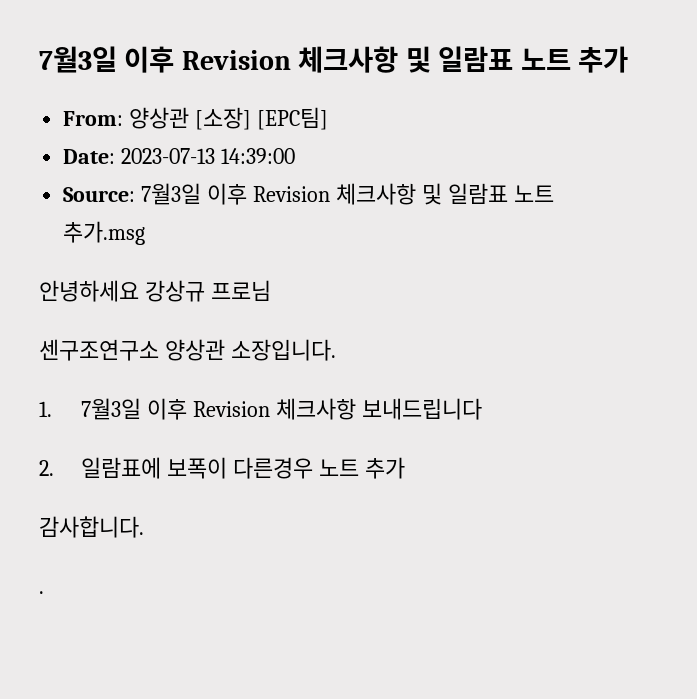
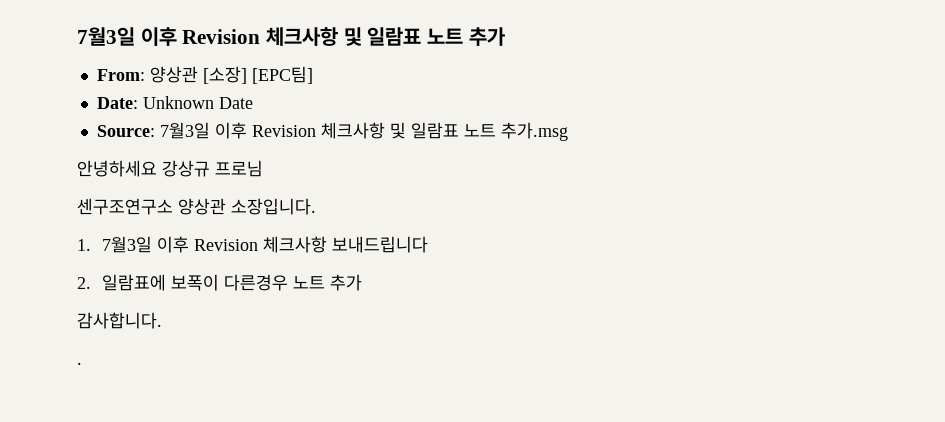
[121,148,296,164] 2023-07-13 14:39:00 -> [142,96,253,109] Unknown Date

